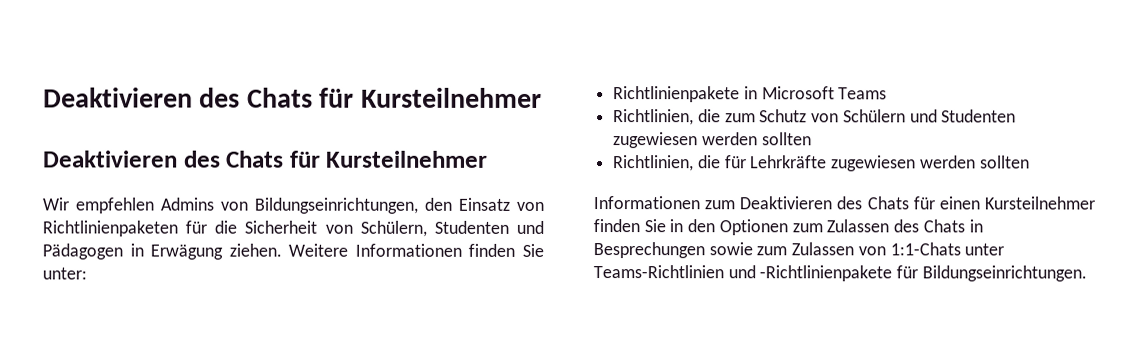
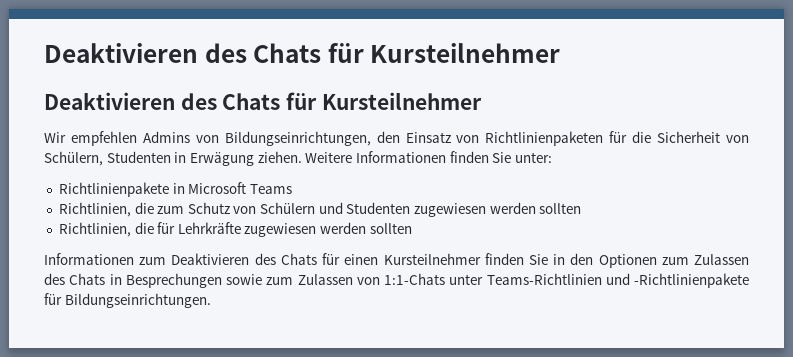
[516,220,545,234] [42,243,123,260] und Pädagogen -> (171, 157) none

